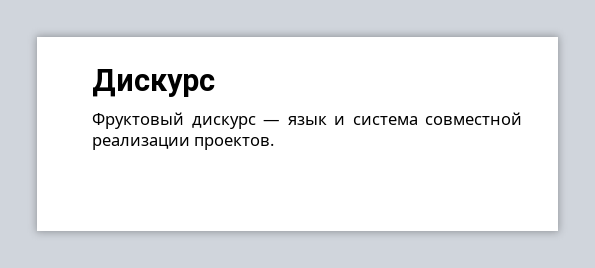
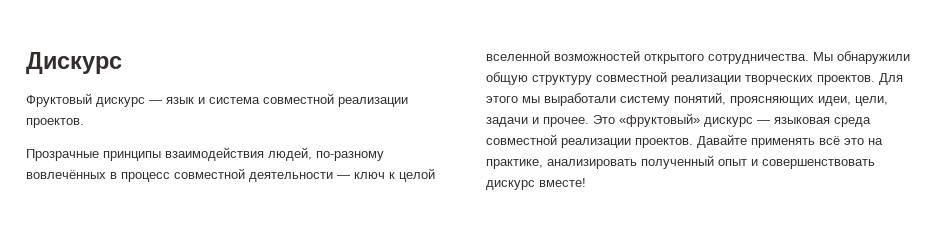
(275, 143) none -> [26,147,384,161] [26,168,435,182] [486,50,910,64] [486,71,903,85] [486,92,888,106] [486,113,871,127] [486,134,883,148] [486,155,875,169] [486,178,586,190] // Прозрачные принципы взаимодействия людей, по-разному вовлечённых в процесс совместной деятельности — ключ к целой вселенной возможностей открытого сотрудничества. Мы обнаружили общую структуру совместной реализации творческих проектов. Для этого мы выработали систему понятий, проясняющих идеи, цели, задачи и прочее. Это «фруктовый» дискурс — языковая среда совместной реализации проектов. Давайте применять всё это на практике, анализировать полученный опыт и совершенствовать дискурс вместе!

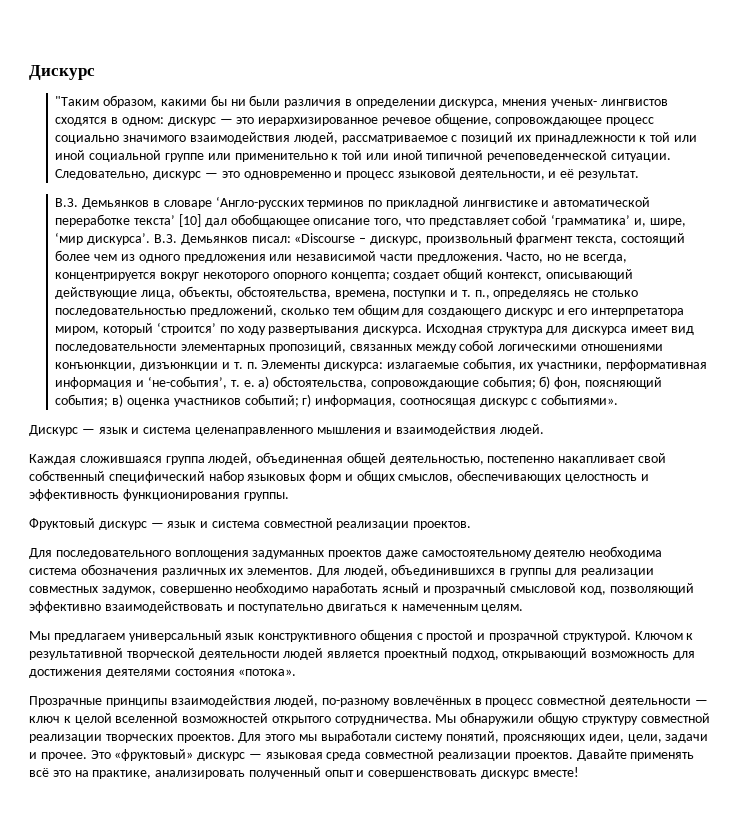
[26,52,122,74] Дискурс -> [29,65,95,80] [55,95,668,108] [55,113,655,126] [55,132,697,144] [55,150,671,162] [55,168,639,180] [55,196,651,209] [55,214,686,227] [55,232,685,245] [55,250,627,263] [55,268,633,281] [55,286,638,299] [55,304,685,317] [55,322,694,335] [55,340,663,353] [55,358,707,371] [55,376,662,389] [55,394,619,407] [29,424,545,436] [29,452,667,465] [29,470,649,483] [29,489,289,501] Дискурс // "Таким образом, какими бы ни были различия в определении дискурса, мнения ученых- лингвистов сходятся в одном: дискурс — это иерархизированное речевое общение, сопровождающее процесс социально значимого взаимодействия людей, рассматриваемое с позиций их принадлежности к той или иной социальной группе или применительно к той или иной типичной речеповеденческой ситуации. Следовательно, дискурс — это одновременно и процесс языковой деятельности, и её результат. // В.З. Демьянков в словаре ‘Англо-русских терминов по прикладной лингвистике и автоматической переработке текста’ [10] дал обобщающее описание того, что представляет собой ‘грамматика’ и, шире, ‘мир дискурса’. В.З. Демьянков писал: «Discourse – дискурс, произвольный фрагмент текста, состоящий более чем из одного предложения или независимой части предложения. Часто, но не всегда, концентрируется вокруг некоторого опорного концепта; создает общий контекст, описывающий действующие лица, объекты, обстоятельства, времена, поступки и т. п., определяясь не столько последовательностью предложений, сколько тем общим для создающего дискурс и его интерпретатора миром, который ‘строится’ по ходу развертывания дискурса. Исходная структура для дискурса имеет вид последовательности элементарных пропозиций, связанных между собой логическими отношениями конъюнкции, дизъюнкции и т. п. Элементы дискурса: излагаемые события, их участники, перформативная информация и ‘не-события’, т. е. а) обстоятельства, сопровождающие события; б) фон, поясняющий события; в) оценка участников событий; г) информация, соотносящая дискурс с событиями». // Дискурс — язык и система целенаправленного мышления и взаимодействия людей. // Каждая сложившаяся группа людей, объединенная общей деятельностью, постепенно накапливает свой собственный специфический набор языковых форм и общих смыслов, обеспечивающих целостность и эффективность функционирования группы.
(84, 123) none -> [29,546,663,559] [29,564,654,577] [29,582,694,595] [29,601,524,613] [29,629,694,642] [29,648,696,660] [29,669,297,678] // Для последовательного воплощения задуманных проектов даже самостоятельному деятелю необходима система обозначения различных их элементов. Для людей, объединившихся в группы для реализации совместных задумок, совершенно необходимо наработать ясный и прозрачный смысловой код, позволяющий эффективно взаимодействовать и поступательно двигаться к намеченным целям. // Мы предлагаем универсальный язык конструктивного общения с простой и прозрачной структурой. Ключом к результативной творческой деятельности людей является проектный подход, открывающий возможность для достижения деятелями состояния «потока».

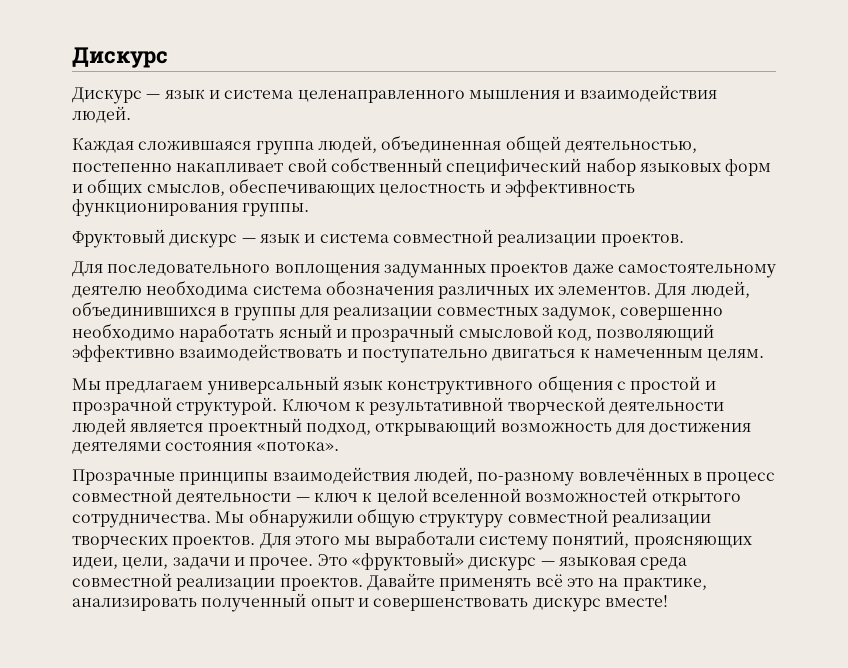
[29,65,95,80] [55,95,668,108] [55,113,655,126] [55,132,697,144] [55,150,671,162] [55,168,639,180] [55,196,651,209] [55,214,686,227] [55,232,685,245] [55,250,627,263] [55,268,633,281] [55,286,638,299] [55,304,685,317] [55,322,694,335] [55,340,663,353] [55,358,707,371] [55,376,662,389] [55,394,619,407] Дискурс // "Таким образом, какими бы ни были различия в определении дискурса, мнения ученых- лингвистов сходятся в одном: дискурс — это иерархизированное речевое общение, сопровождающее процесс социально значимого взаимодействия людей, рассматриваемое с позиций их принадлежности к той или иной социальной группе или применительно к той или иной типичной речеповеденческой ситуации. Следовательно, дискурс — это одновременно и процесс языковой деятельности, и её результат. // В.З. Демьянков в словаре ‘Англо-русских терминов по прикладной лингвистике и автоматической переработке текста’ [10] дал обобщающее описание того, что представляет собой ‘грамматика’ и, шире, ‘мир дискурса’. В.З. Демьянков писал: «Discourse – дискурс, произвольный фрагмент текста, состоящий более чем из одного предложения или независимой части предложения. Часто, но не всегда, концентрируется вокруг некоторого опорного концепта; создает общий контекст, описывающий действующие лица, объекты, обстоятельства, времена, поступки и т. п., определяясь не столько последовательностью предложений, сколько тем общим для создающего дискурс и его интерпретатора миром, который ‘строится’ по ходу развертывания дискурса. Исходная структура для дискурса имеет вид последовательности элементарных пропозиций, связанных между собой логическими отношениями конъюнкции, дизъюнкции и т. п. Элементы дискурса: излагаемые события, их участники, перформативная информация и ‘не-события’, т. е. а) обстоятельства, сопровождающие события; б) фон, поясняющий события; в) оценка участников событий; г) информация, соотносящая дискурс с событиями». -> [72,47,168,68] Дискурс

